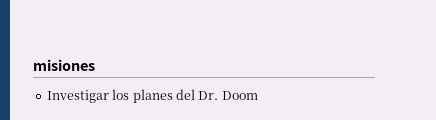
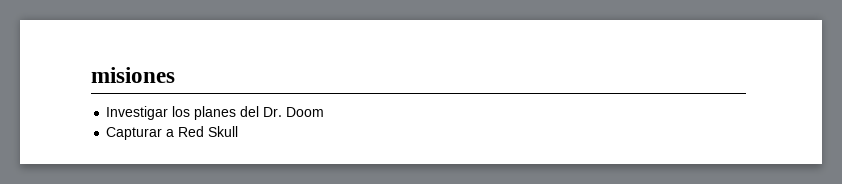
(258, 95) none -> [106,126,239,140] // Capturar a Red Skull

